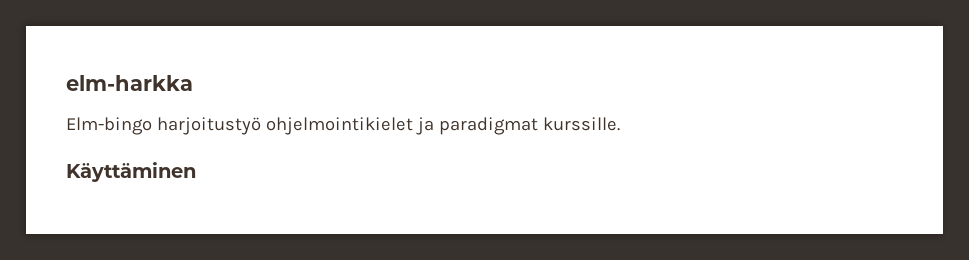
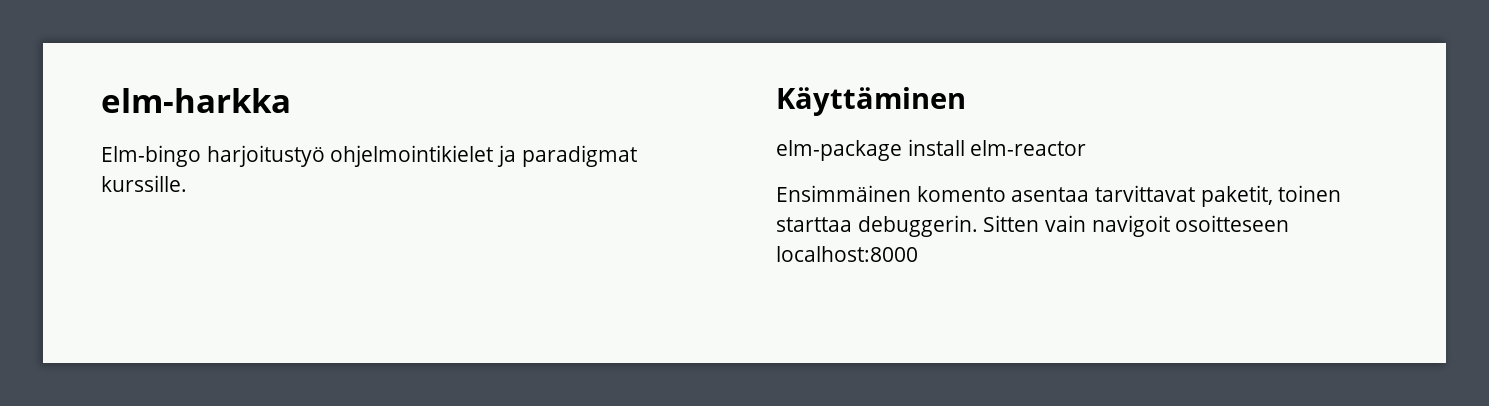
(196, 172) none -> [776,139,1087,161] [776,185,1342,207] [776,215,1290,237] [776,246,918,262] // elm-package install elm-reactor // Ensimmäinen komento asentaa tarvittavat paketit, toinen starttaa debuggerin. Sitten vain navigoit osoitteseen localhost:8000

